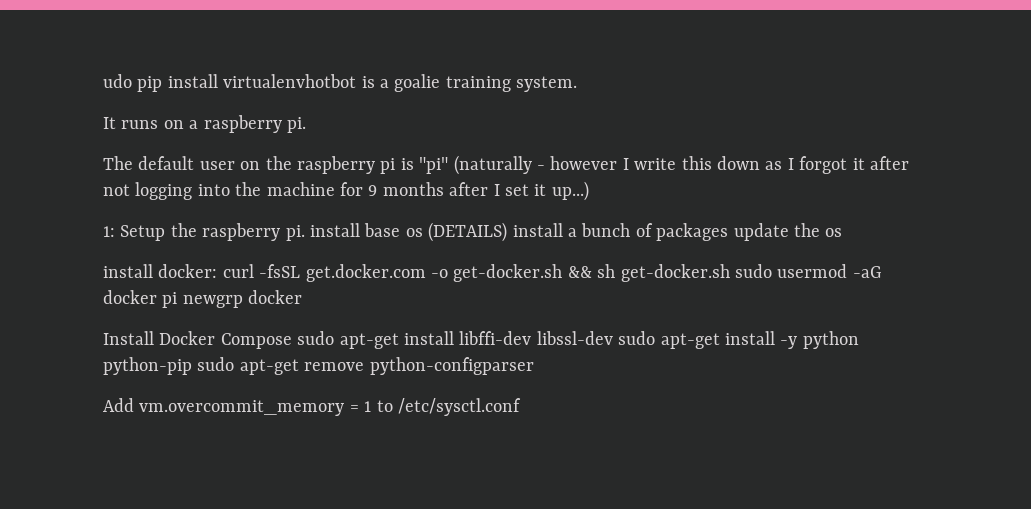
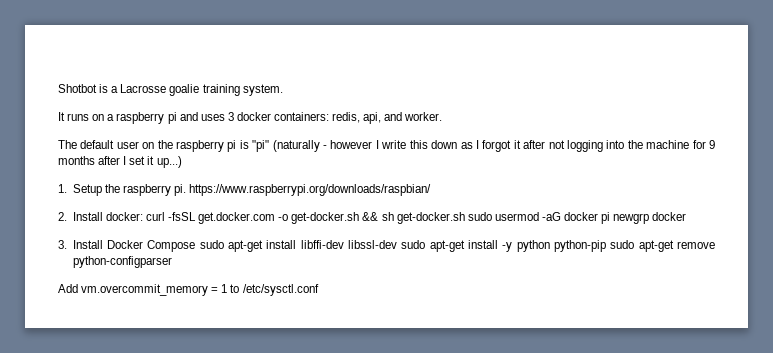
[103,74,357,92] udo pip install virtualenvhotbot -> [58,84,97,93] Shotbot
(389, 83) none -> [120,84,167,93] Lacrosse
[287,117,306,133] pi. -> [167,112,443,124] pi and uses 3 docker containers: redis, api, and worker.
[103,226,115,237] 1: -> [58,184,67,193] 1.
[310,222,843,242] [103,264,153,278] install base os (DETAILS) install a bunch of packages update the os // install -> [189,184,432,196] [58,212,103,221] https://www.raspberrypi.org/downloads/raspbian/ // 2. Install
(303, 297) none -> [58,240,67,249] 3.

